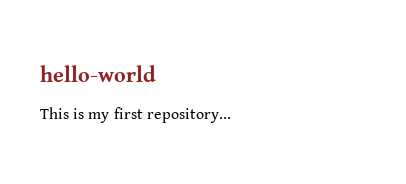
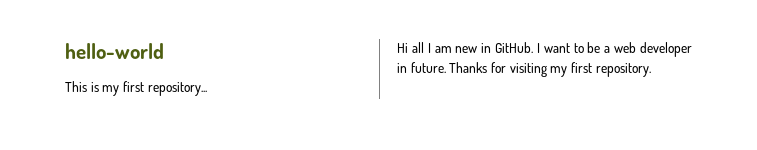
(231, 115) none -> [397,42,692,57] [397,62,651,77] // Hi all I am new in GitHub. I want to be a web developer in future. Thanks for visiting my first repository.

